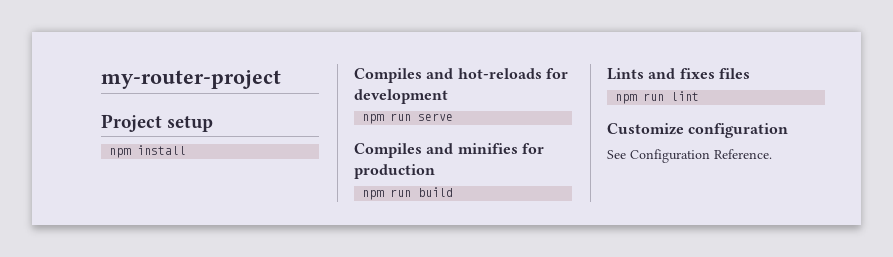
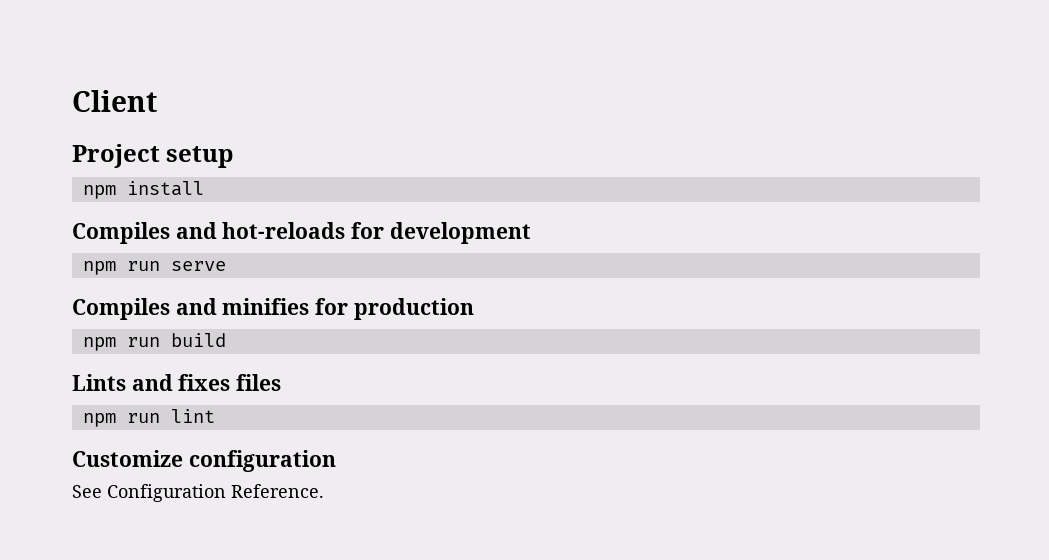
[101,70,281,89] my-router-project -> [72,90,157,112] Client

